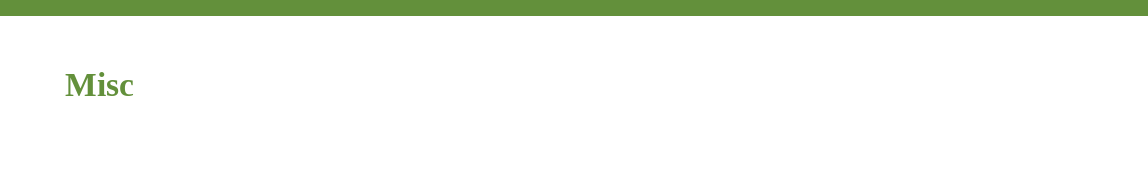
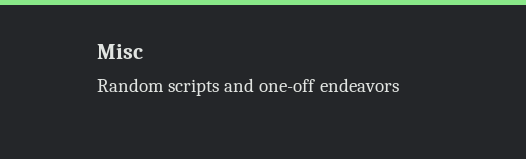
(134, 84) none -> [97,78,399,96] // Random scripts and one-off endeavors

